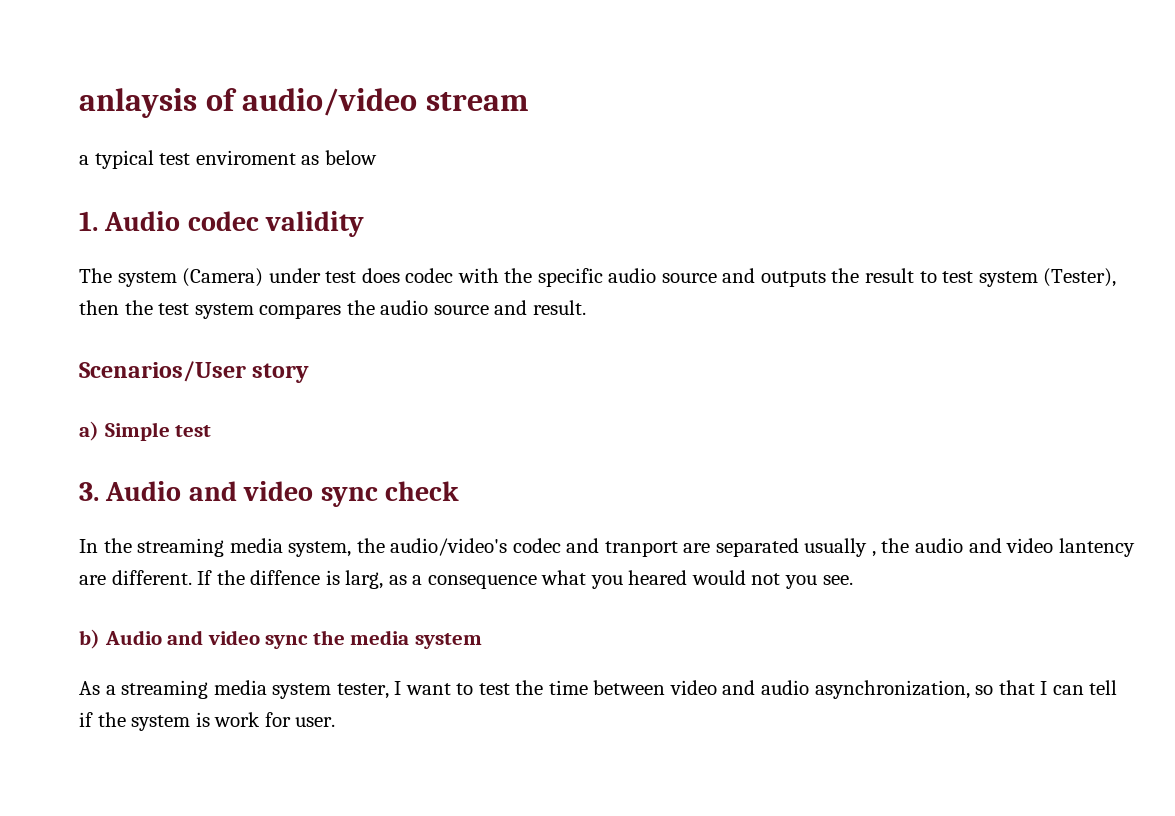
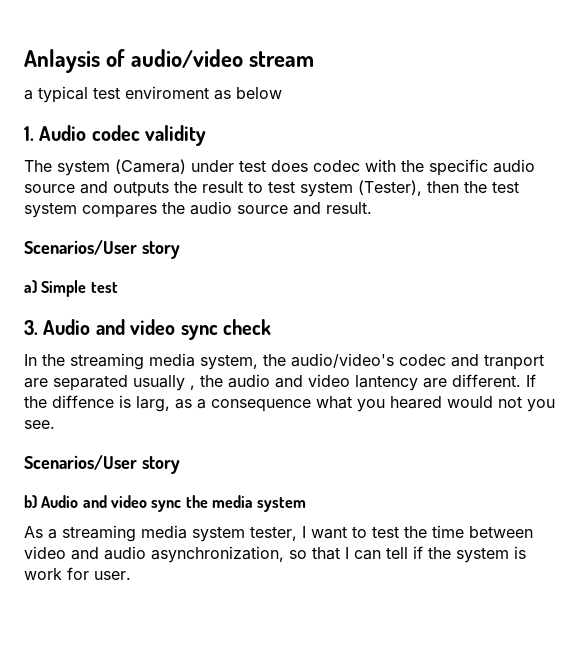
[79,88,197,118] anlaysis -> [24,49,100,73] Anlaysis
(853, 580) none -> [24,455,180,474] // Scenarios/User story

